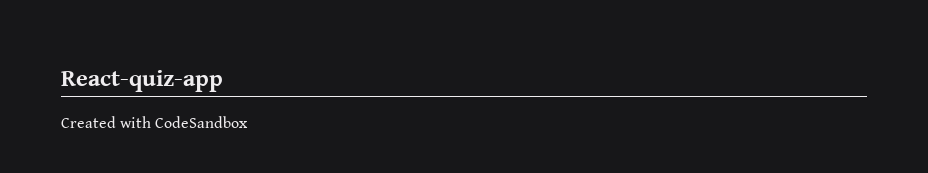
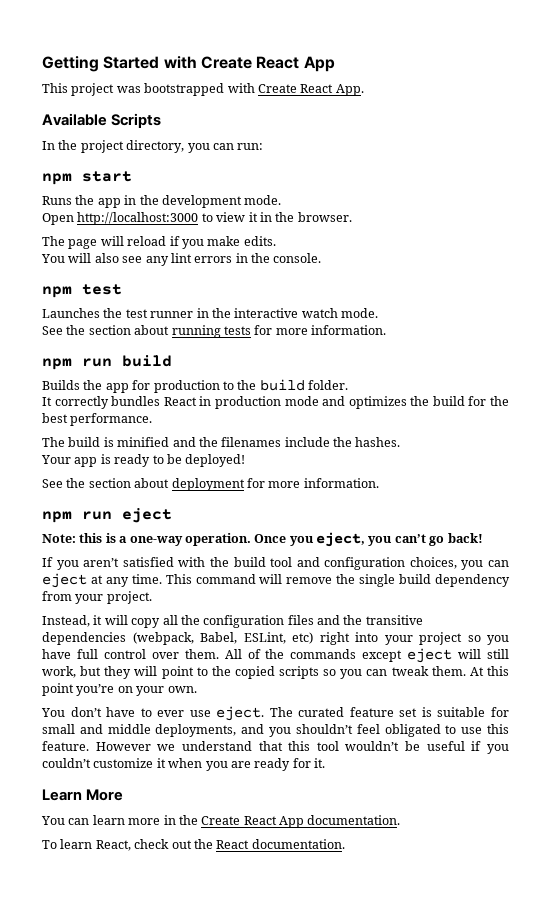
[61,70,223,92] [61,116,249,128] React-quiz-app // Created with CodeSandbox -> [42,56,335,72] [42,83,364,96] [42,113,162,128] [42,140,264,153] [42,171,132,185] [42,195,282,208] [42,212,352,225] [42,236,276,249] [41,253,322,266] [42,284,122,298] [42,308,378,318] [42,325,386,338] [42,355,172,370] [42,379,348,393] [42,396,509,409] [42,413,153,426] [42,437,401,447] [41,454,246,467] [42,478,379,491] [42,508,172,523] [42,532,483,547] [42,557,509,570] [42,573,511,588] [42,591,152,604] [42,615,423,628] [42,632,509,645] [42,648,509,663] [42,666,509,679] [42,683,197,696] [41,706,510,721] [42,724,509,737] [42,741,509,754] [42,758,325,771] [42,789,124,801] [41,815,401,828] [42,839,345,851] Getting Started with Create React App // This project was bootstrapped with Create React App. // Available Scripts // In the project directory, you can run: // npm start // Runs the app in the development mode. // Open http://localhost:3000 to view it in the browser. // The page will reload if you make edits. // You will also see any lint errors in the console. // npm test // Launches the test runner in the interactive watch mode. // See the section about running tests for more information. // npm run build // Builds the app for production to the build folder. // It correctly bundles React in production mode and optimizes the build for the best performance. // The build is minified and the filenames include the hashes. // Your app is ready to be deployed! // See the section about deployment for more information. // npm run eject // Note: this is a one-way operation. Once you eject, you can’t go back! // If you aren’t satisfied with the build tool and configuration choices, you can eject at any time. This command will remove the single build dependency from your project. // Instead, it will copy all the configuration files and the transitive dependencies (webpack, Babel, ESLint, etc) right into your project so you have full control over them. All of the commands except eject will still work, but they will point to the copied scripts so you can tweak them. At this point you’re on your own. // You don’t have to ever use eject. The curated feature set is suitable for small and middle deployments, and you shouldn’t feel obligated to use this feature. However we understand that this tool wouldn’t be useful if you couldn’t customize it when you are ready for it. // Learn More // You can learn more in the Create React App documentation. // To learn React, check out the React documentation.

